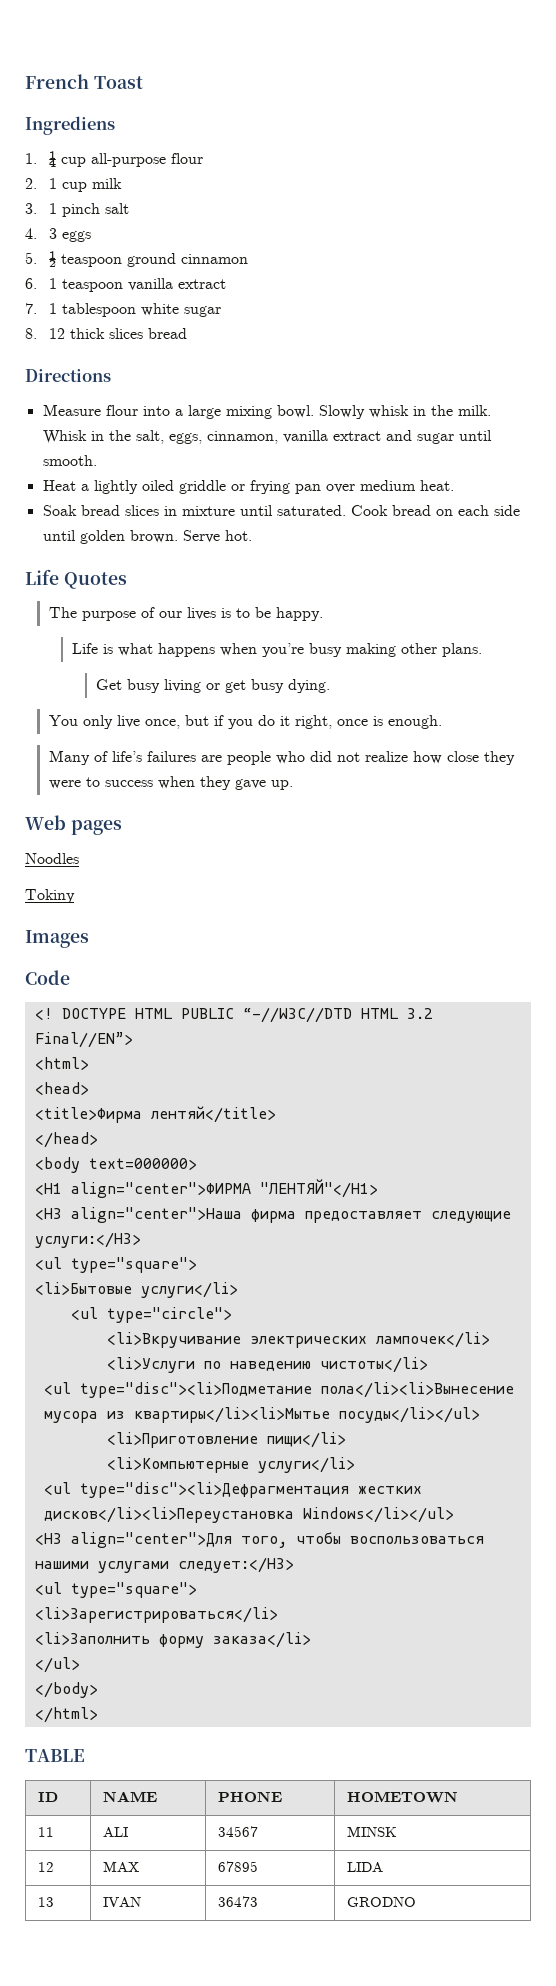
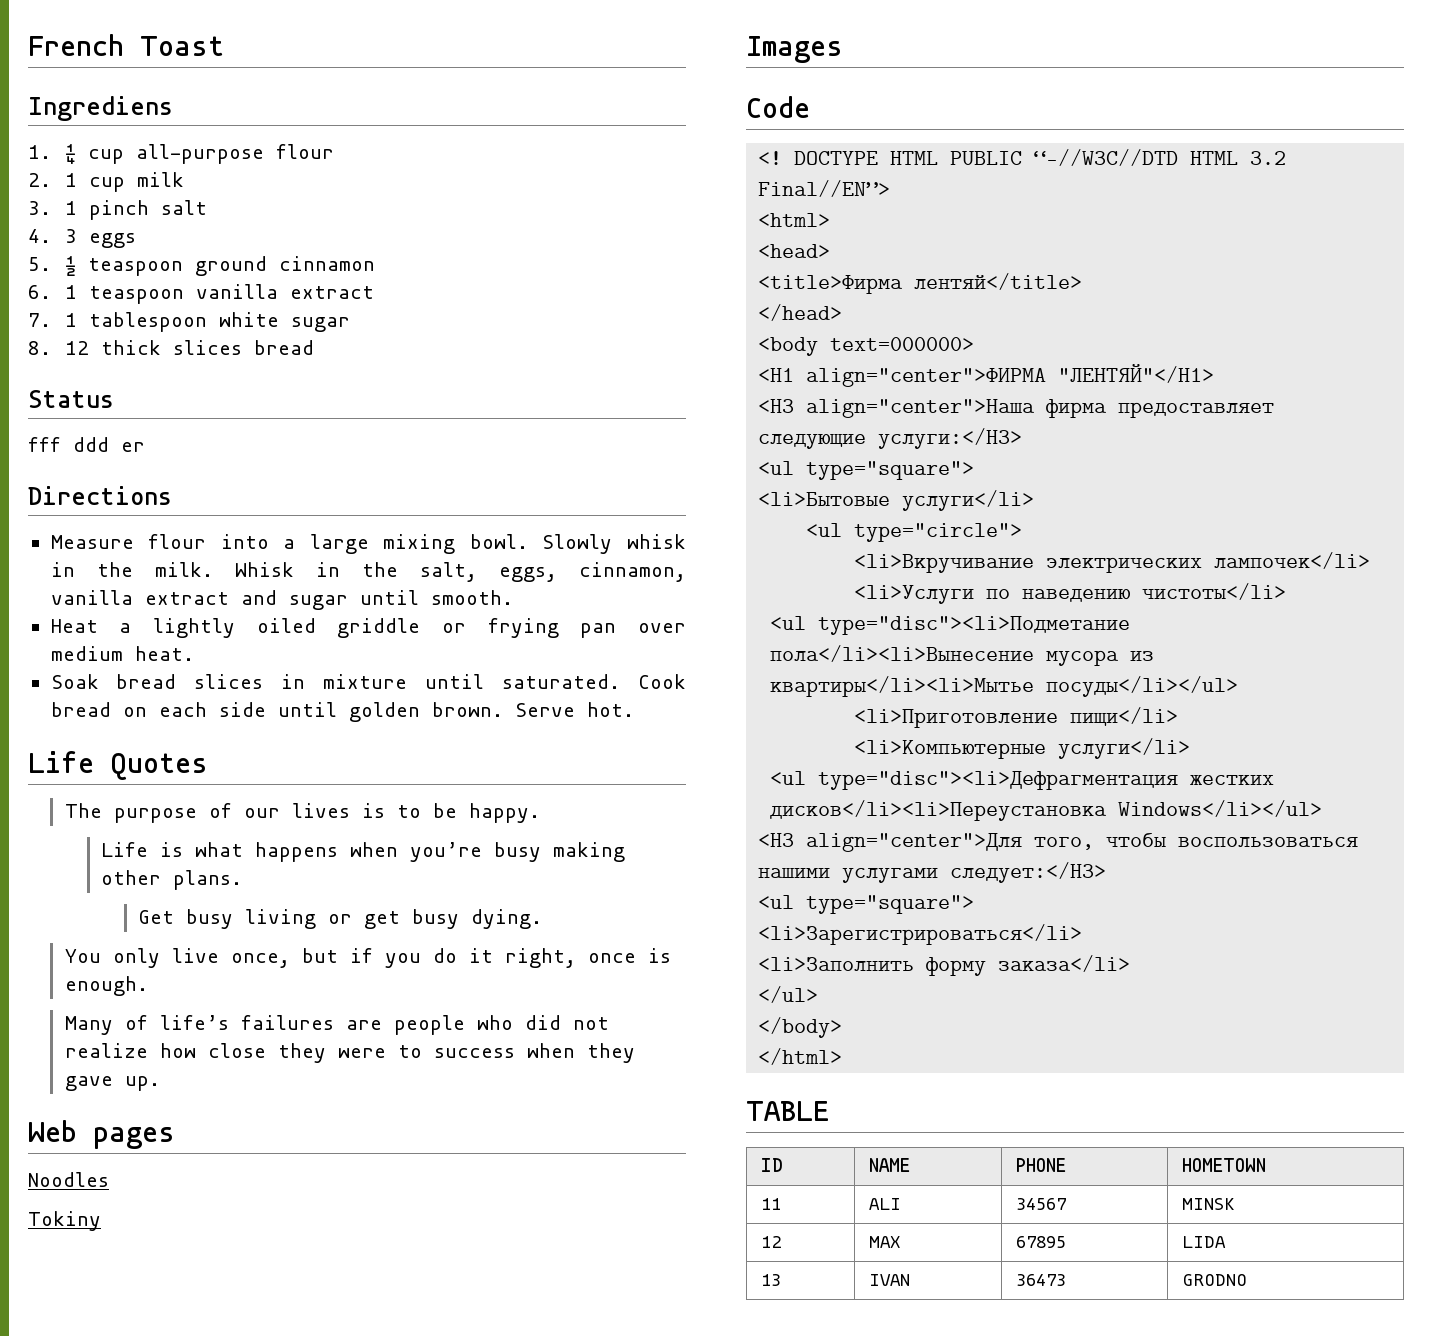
(187, 333) none -> [28,390,114,408] [28,437,145,452] // Status // fff ddd er

